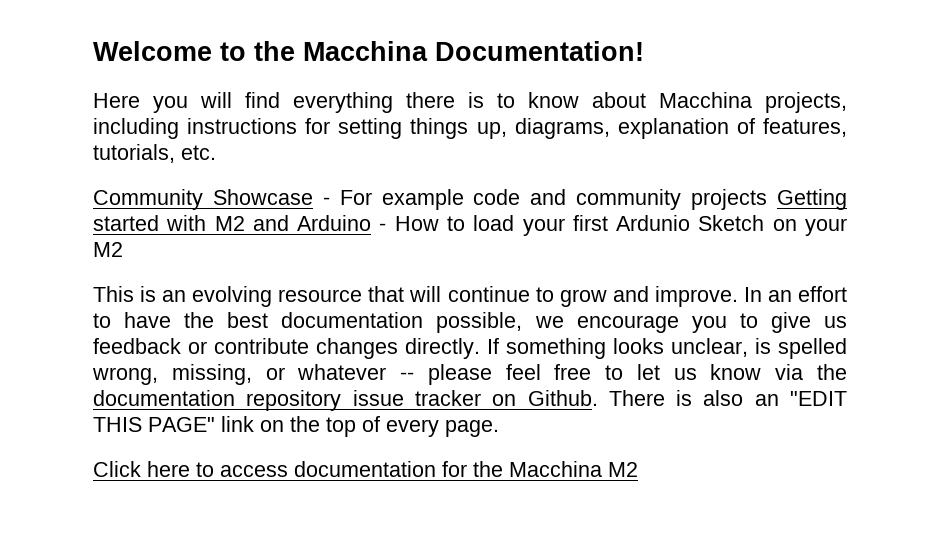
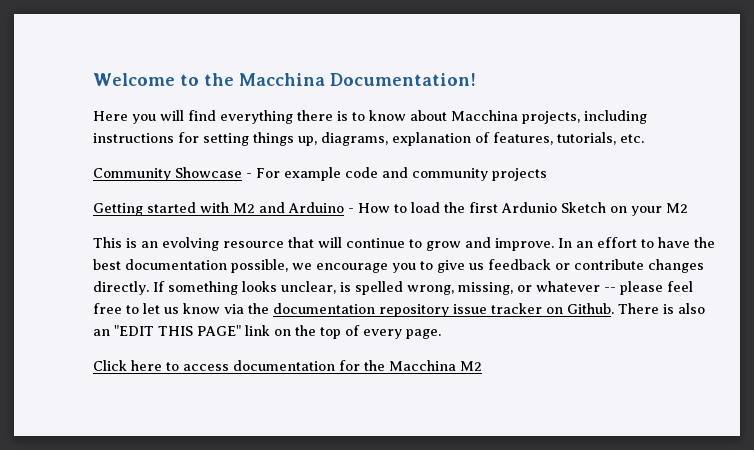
(768, 199) none -> (547, 174) //
[522,218,565,236] your -> [444,202,465,213] the

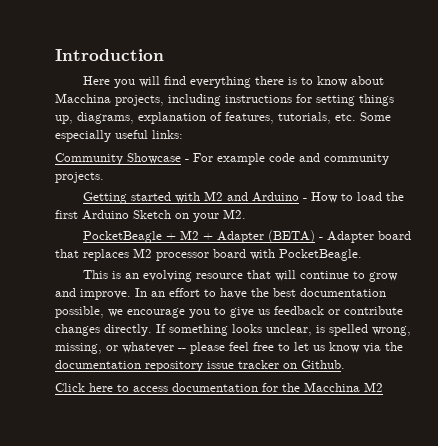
[93,73,476,86] Welcome to the Macchina Documentation! -> [55,49,164,61] Introduction
(644, 138) none -> [360,112,391,121] [55,130,183,142] Some especially useful links:
[492,168,547,181] projects -> [55,172,104,183] projects.
[501,202,557,213] Ardunio -> [82,210,129,220] Arduino
[666,203,688,213] M2 -> [223,209,246,219] [82,230,411,243] [55,248,362,261] M2. // PocketBeagle + M2 + Adapter (BETA) - Adapter board that replaces M2 processor board with PocketBeagle.
[618,303,705,314] [93,325,441,339] There is also an "EDIT THIS PAGE" link on the top of every page. -> (345, 364) none

